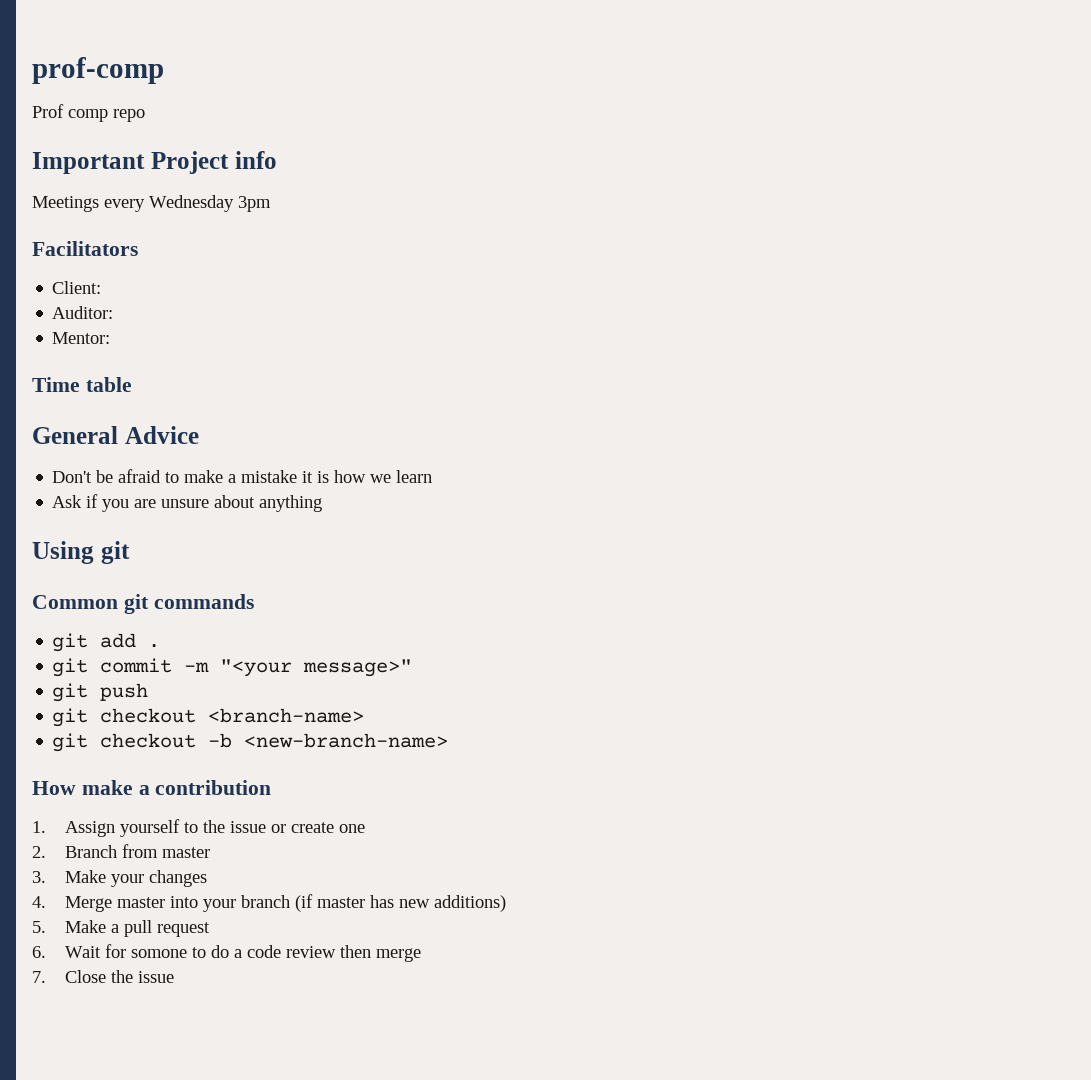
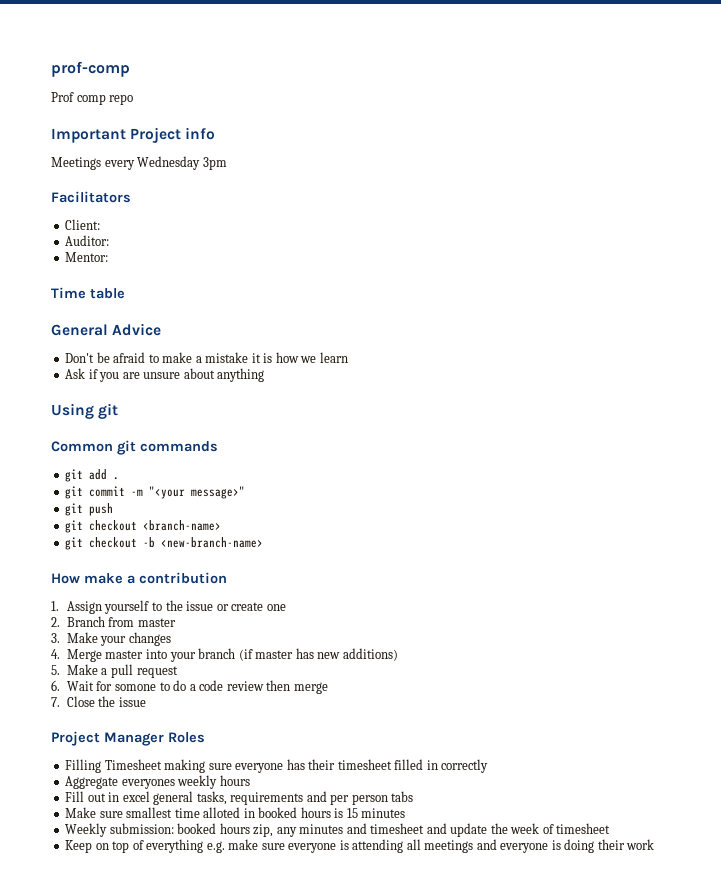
(175, 977) none -> [51,731,205,746] [65,759,489,773] [65,775,250,789] [65,791,414,805] [65,807,406,818] [65,823,611,837] [65,839,655,853] // Project Manager Roles // Filling Timesheet making sure everyone has their timesheet filled in correctly // Aggregate everyones weekly hours // Fill out in excel general tasks, requirements and per person tabs // Make sure smallest time alloted in booked hours is 15 minutes // Weekly submission: booked hours zip, any minutes and timesheet and update the week of timesheet // Keep on top of everything e.g. make sure everyone is attending all meetings and everyone is doing their work

